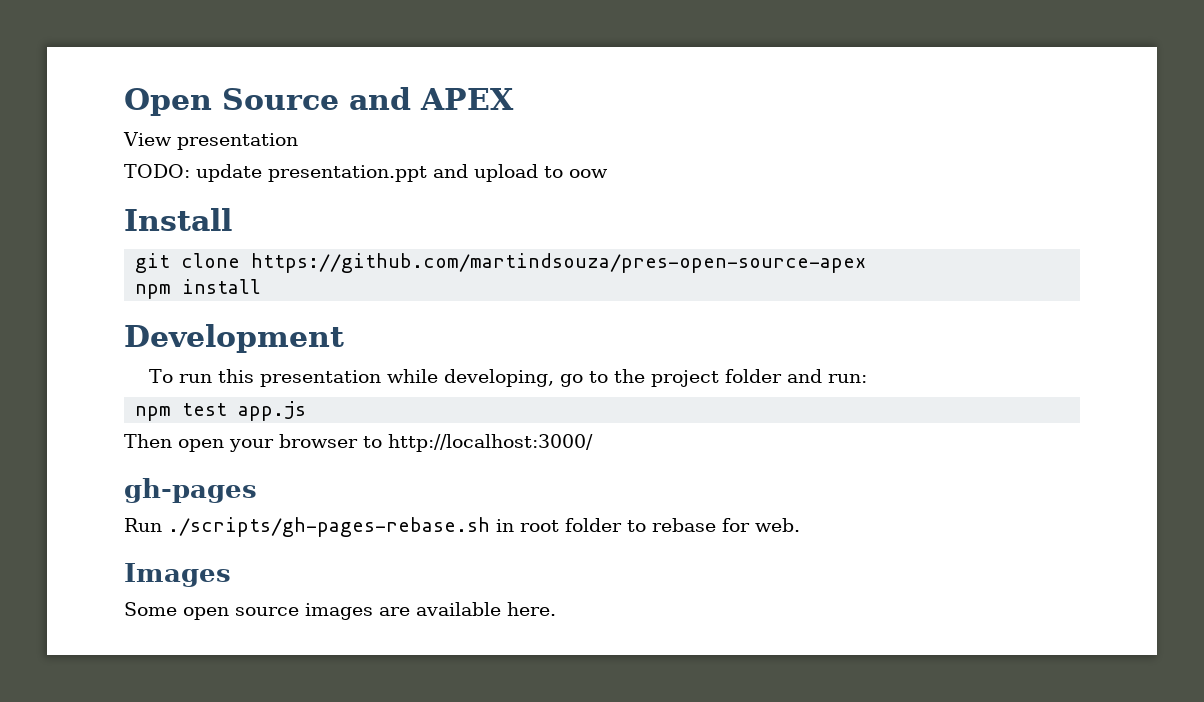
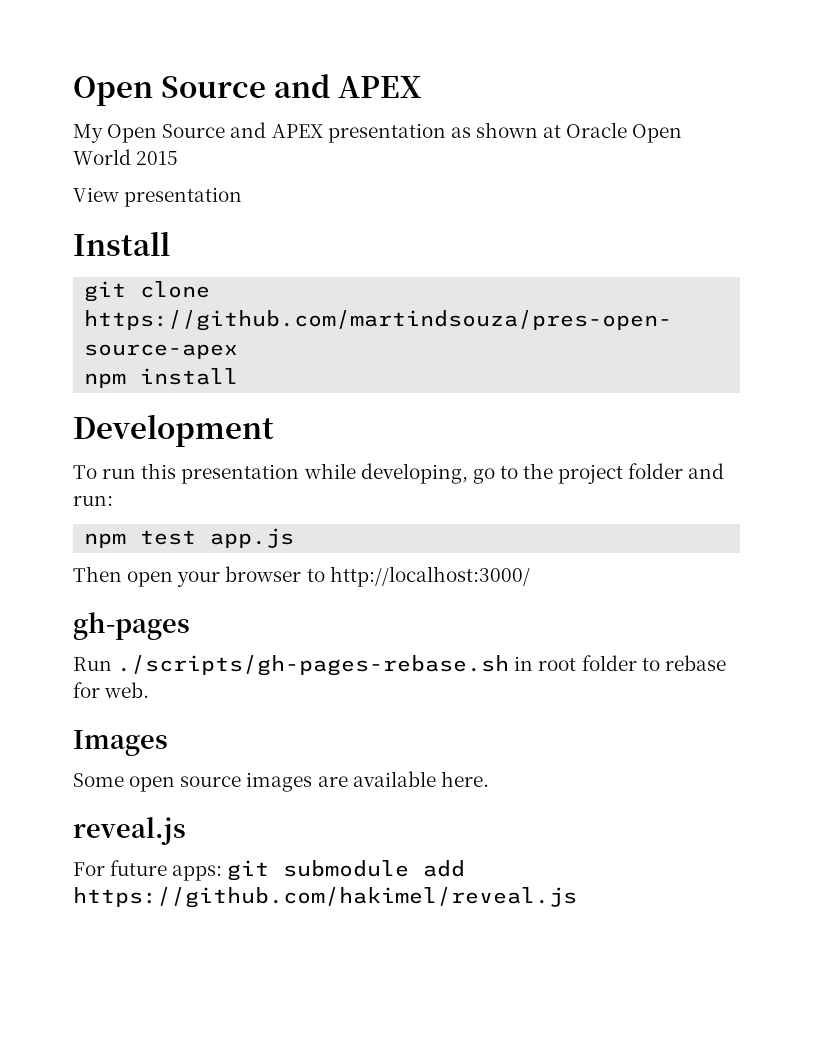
[123,132,298,150] [124,164,608,182] View presentation // TODO: update presentation.ppt and upload to oow -> [73,122,683,143] [73,149,179,165] [73,187,243,207] My Open Source and APEX presentation as shown at Oracle Open World 2015 // View presentation
(556, 609) none -> [73,817,186,845] [73,860,466,881] [73,887,577,908] // reveal.js // For future apps: git submodule add https://github.com/hakimel/reveal.js

